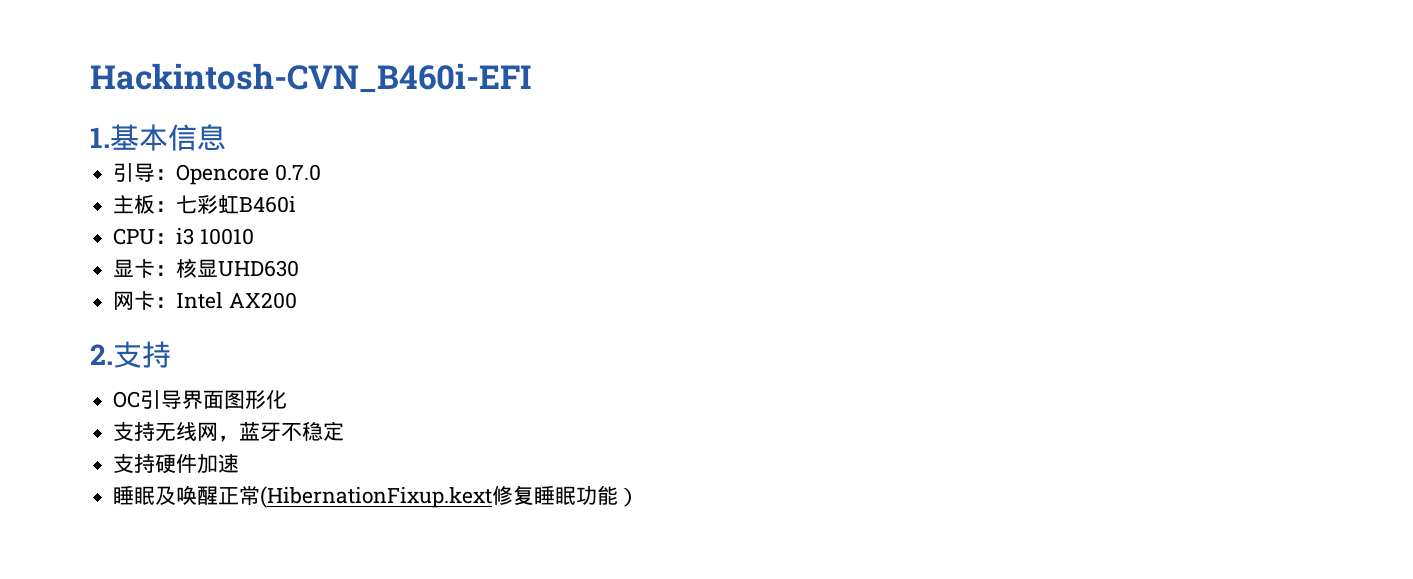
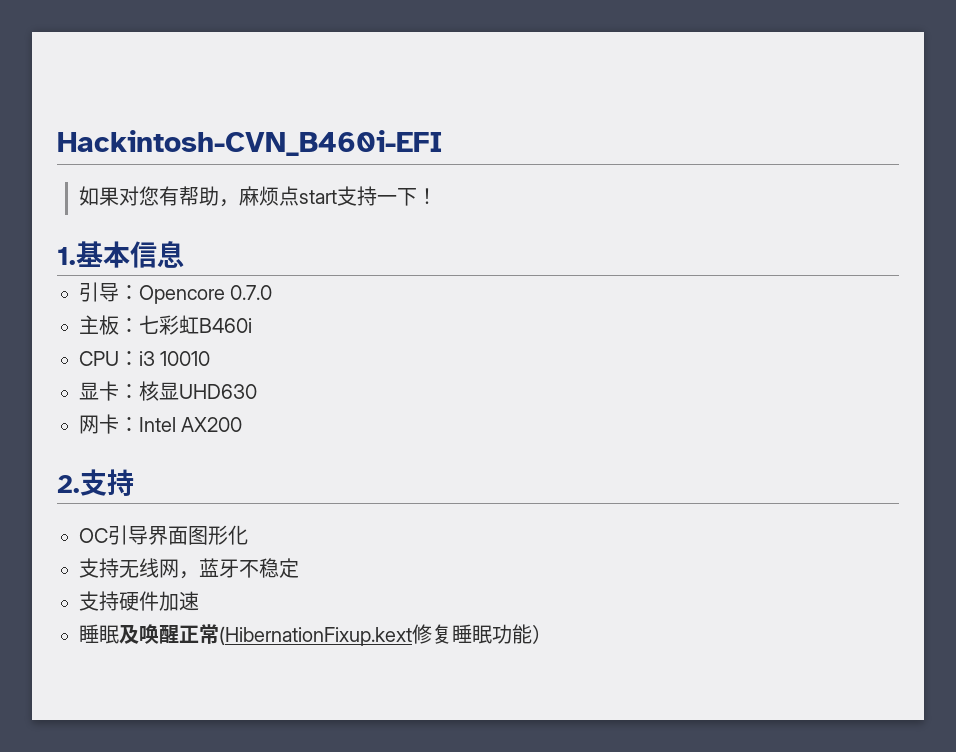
(531, 77) none -> [79,186,438,207] // 如果对您有帮助，麻烦点start支持一下！

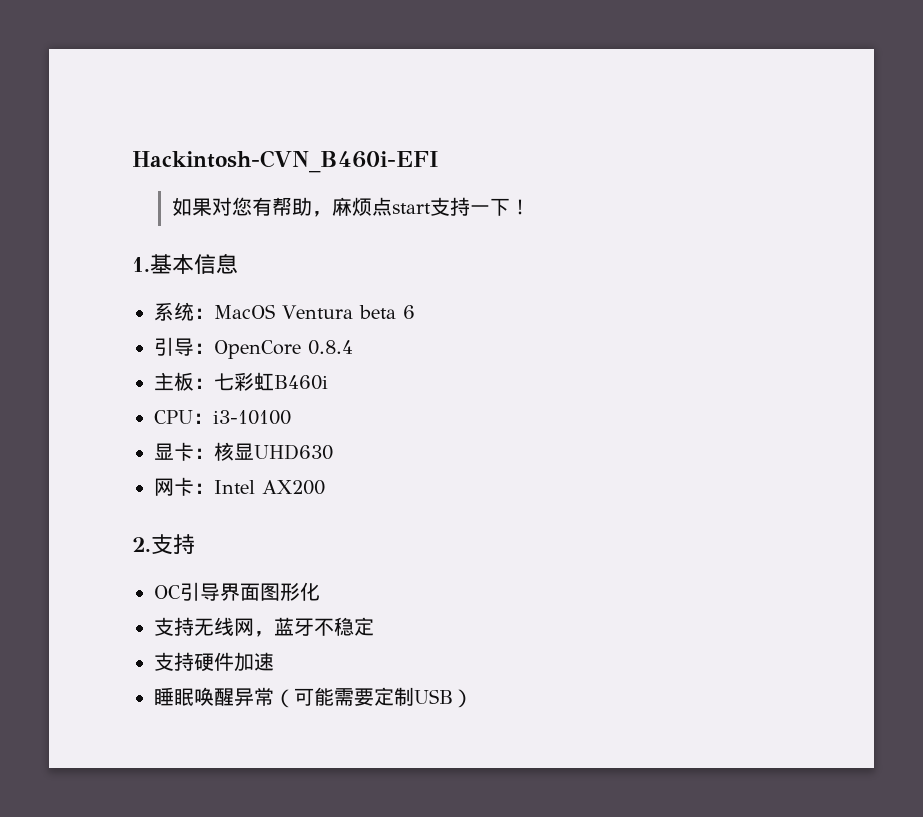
(184, 254) none -> [154,302,415,321] // 系统：MacOS Ventura beta 6
[139,285,273,304] Opencore 0.7.0 -> [214,340,353,359] OpenCore 0.8.4
[139,351,211,366] i3 10010 -> [213,410,291,425] i3-10100
[119,624,532,646] 及唤醒正常(HibernationFixup.kext修复睡眠功能 -> [194,687,453,708] 唤醒异常（可能需要定制USB

